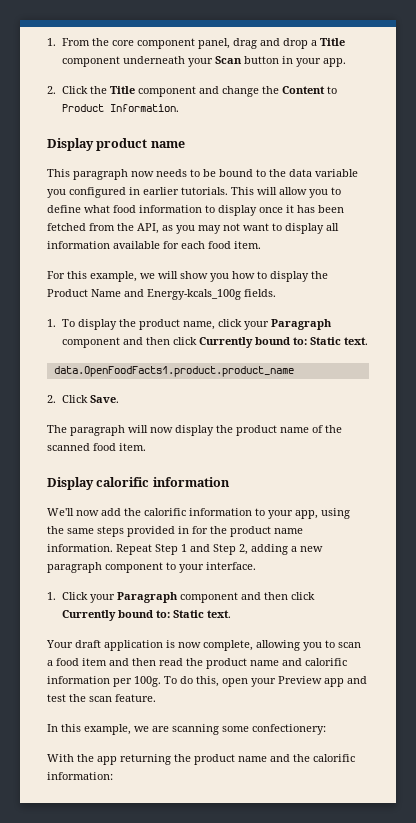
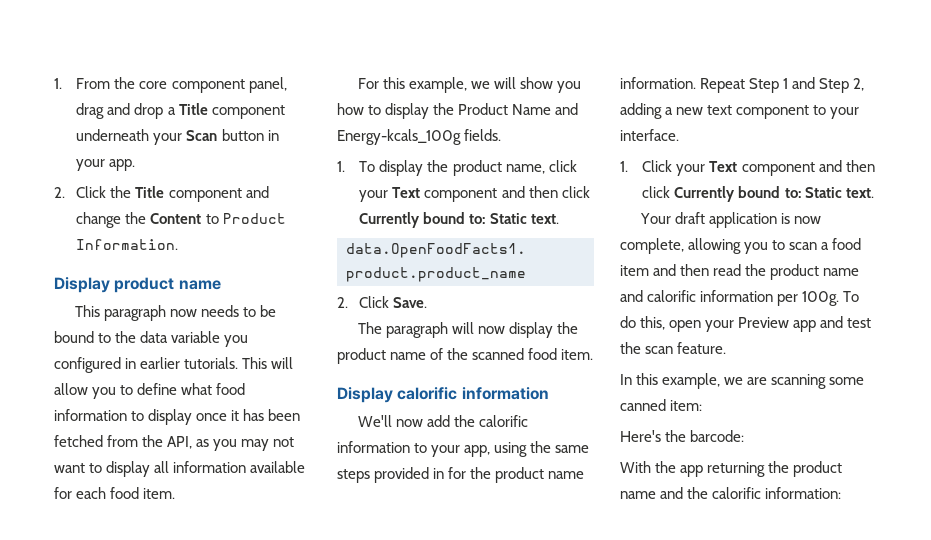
[270,319,332,330] Paragraph -> [392,187,421,198] Text
[47,562,102,573] paragraph -> [707,105,733,115] text
[116,592,178,603] Paragraph -> [709,161,738,172] Text
[252,724,326,735] confectionery: -> [620,399,703,411] [620,430,745,442] canned item: // Here's the barcode:

